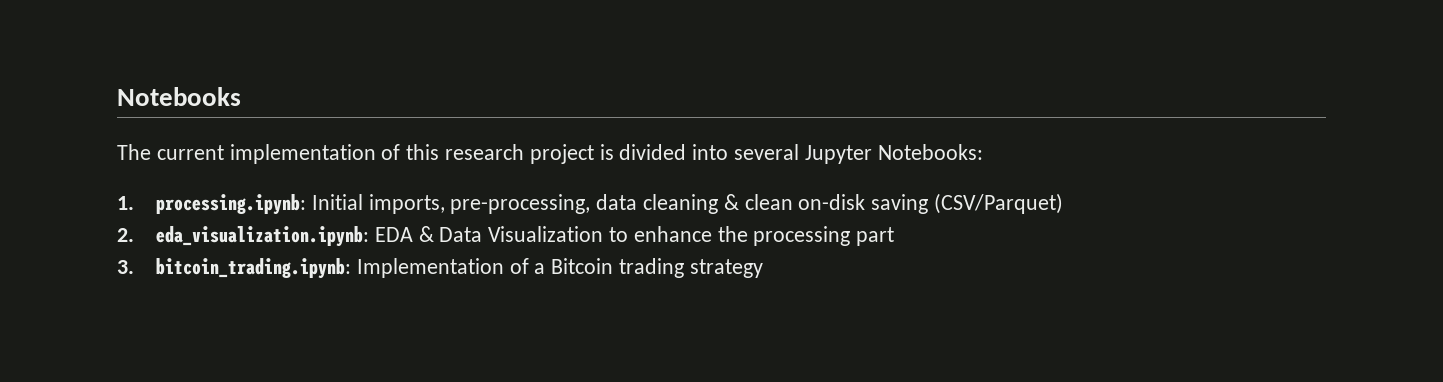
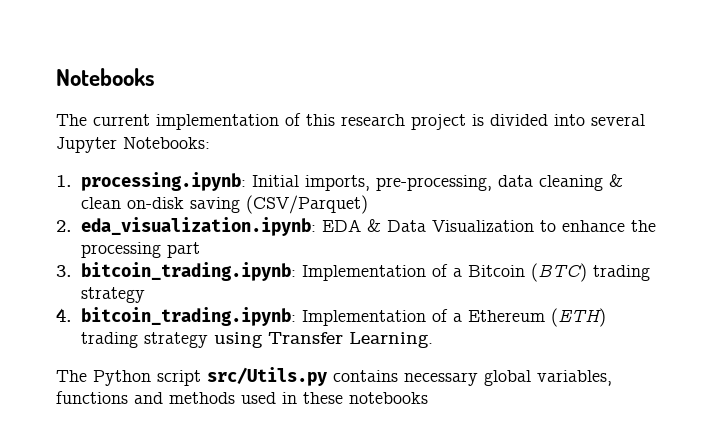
[619,258,763,278] trading strategy -> [530,263,650,282] [80,287,145,303] [56,307,606,327] [80,332,433,348] [56,367,612,386] [56,391,428,404] (BTC) trading strategy // 4. bitcoin_trading.ipynb: Implementation of a Ethereum (ETH) trading strategy using Transfer Learning. // The Python script src/Utils.py contains necessary global variables, functions and methods used in these notebooks

